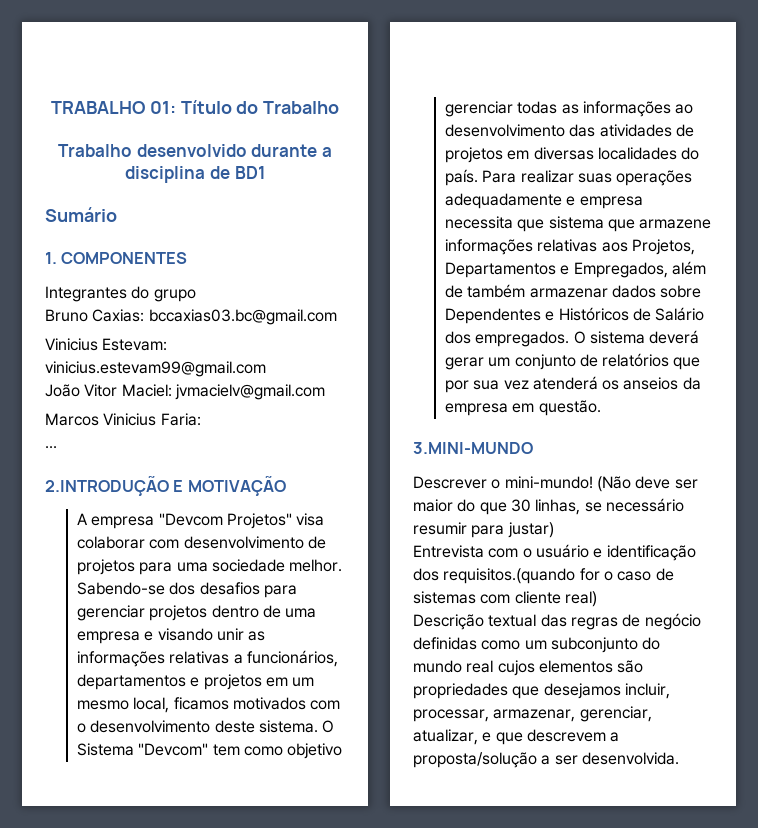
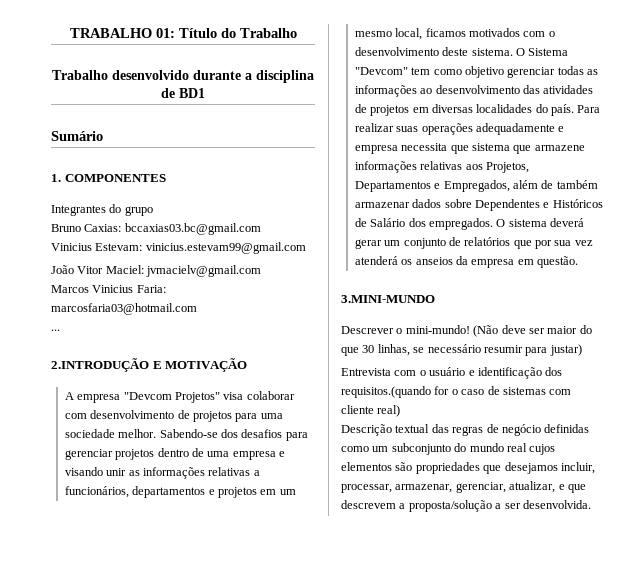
(201, 419) none -> [51,303,197,315] marcosfaria03@hotmail.com

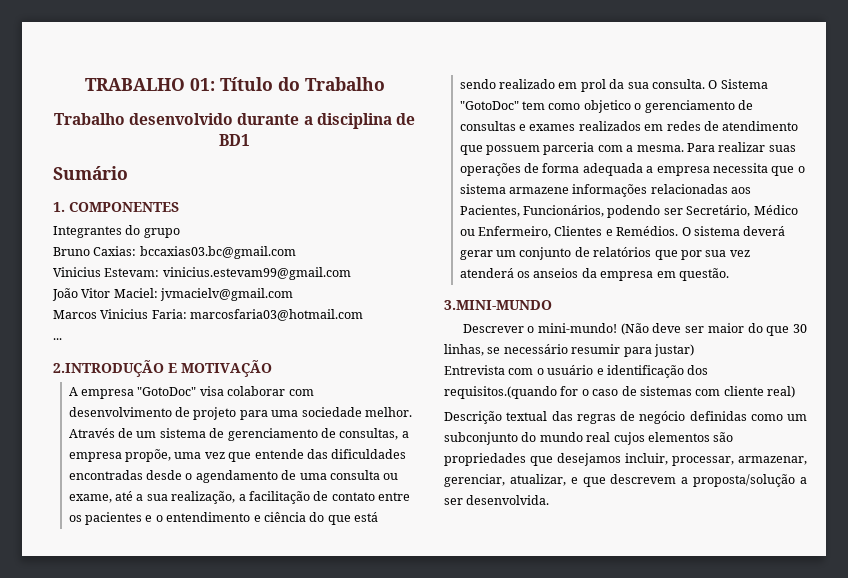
[123,392,220,403] "Devcom Projetos" -> [137,387,197,396] "GotoDoc"
[192,411,232,422] projetos -> [193,407,237,420] projeto
[159,429,308,441] [64,448,286,460] [64,467,260,479] [64,486,296,498] [354,28,555,40] [354,47,513,56] Sabendo-se dos desafios para gerenciar projetos dentro de uma empresa e visando unir as informações relativas a funcionários, departamentos e projetos em um mesmo local, ficamos motivados com o desenvolvimento deste sistema. -> [68,428,409,441] [68,449,407,462] [68,470,399,483] [68,491,411,504] [68,512,379,525] [459,79,705,92] Através de um sistema de gerenciamento de consultas, a empresa propõe, uma vez que entende das dificuldades encontradas desde o agendamento de uma consulta ou exame, até a sua realização, a facilitação de contato entre os pacientes e o entendimento e ciência do que está sendo realizado em prol da sua consulta.
[354,67,408,75] "Devcom" -> [459,101,519,110] "GotoDoc"
[464,66,599,78] [354,85,594,97] [354,104,601,116] [354,123,565,135] [354,143,585,154] [354,161,529,173] [354,180,598,192] [354,199,603,211] [354,218,493,230] objetivo gerenciar todas as informações ao desenvolvimento das atividades de projetos em diversas localidades do país. Para realizar suas operações adequadamente e empresa necessita que sistema que armazene informações relativas aos Projetos, Departamentos e Empregados, além de também armazenar dados sobre Dependentes e Históricos de Salário dos empregados. -> [583,100,753,113] [459,121,799,131] [459,142,796,155] [459,163,805,176] [459,184,752,197] [459,205,798,218] [459,226,679,238] objetico o gerenciamento de consultas e exames realizados em redes de atendimento que possuem parceria com a mesma. Para realizar suas operações de forma adequada a empresa necessita que o sistema armazene informações relacionadas aos Pacientes, Funcionários, podendo ser Secretário, Médico ou Enfermeiro, Clientes e Remédios.

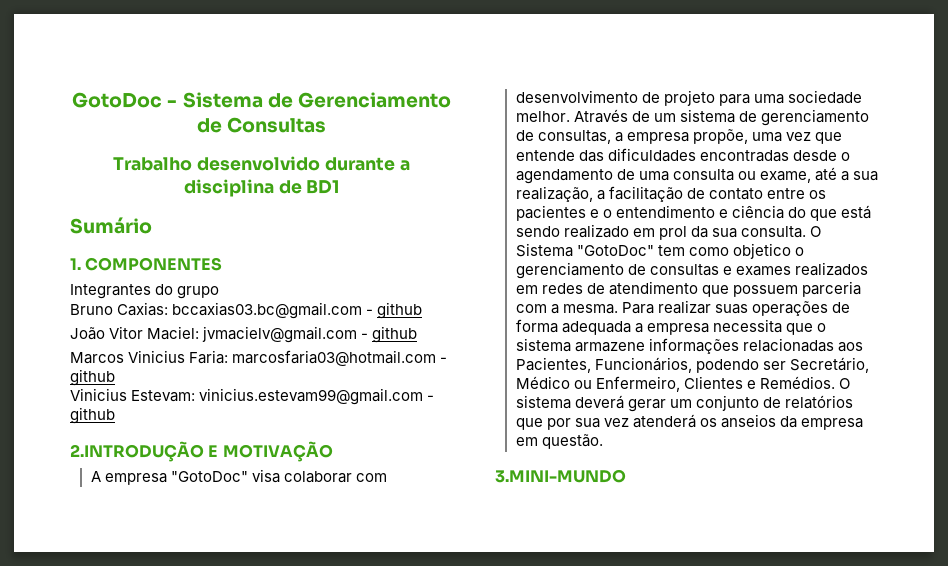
[84,77,385,91] TRABALHO 01: Título do Trabalho -> [72,92,451,108] [196,117,327,133] GotoDoc - Sistema de Gerenciamento de Consultas
[53,267,351,280] // Vinicius Estevam: vinicius.estevam99@gmail.com -> [366,302,423,319] - github
(294, 294) none -> [361,326,418,343] - github
[53,338,62,340] // ... -> [440,357,448,363] [70,369,115,386] [70,388,435,405] [70,407,115,424] - github // Vinicius Estevam: vinicius.estevam99@gmail.com - github
[462,323,807,336] [444,344,694,357] [444,365,709,378] [444,386,795,399] [444,411,807,424] [444,432,734,445] [444,453,807,466] [444,474,807,487] [444,495,550,505] // Descrever o mini-mundo! (Não deve ser maior do que 30 linhas, se necessário resumir para justar) // Entrevista com o usuário e identificação dos requisitos.(quando for o caso de sistemas com cliente real) // Descrição textual das regras de negócio definidas como um subconjunto do mundo real cujos elementos são propriedades que desejamos incluir, processar, armazenar, gerenciar, atualizar, e que descrevem a proposta/solução a ser desenvolvida. -> (626, 476) none

